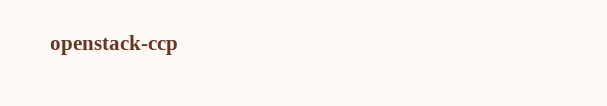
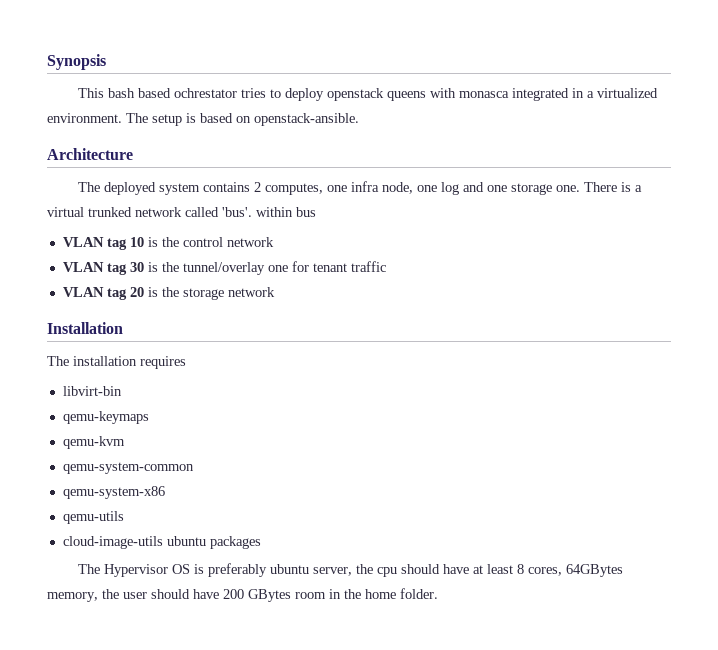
[50,35,178,55] openstack-ccp -> [47,54,106,70] [77,88,658,101] [47,113,359,126] [47,148,133,160] [77,181,642,195] [47,207,316,217] [62,237,274,250] [62,261,386,275] [62,287,275,300] [47,322,123,334] [47,356,186,369] [62,386,122,396] [62,411,149,424] [62,436,125,449] [62,462,194,474] [62,486,165,499] [62,511,124,524] [62,536,261,549] [77,563,623,577] [47,588,438,602] Synopsis // This bash based ochrestator tries to deploy openstack queens with monasca integrated in a virtualized environment. The setup is based on openstack-ansible. // Architecture // The deployed system contains 2 computes, one infra node, one log and one storage one. There is a virtual trunked network called 'bus'. within bus // VLAN tag 10 is the control network // VLAN tag 30 is the tunnel/overlay one for tenant traffic // VLAN tag 20 is the storage network // Installation // The installation requires // libvirt-bin // qemu-keymaps // qemu-kvm // qemu-system-common // qemu-system-x86 // qemu-utils // cloud-image-utils ubuntu packages // The Hypervisor OS is preferably ubuntu server, the cpu should have at least 8 cores, 64GBytes memory, the user should have 200 GBytes room in the home folder.

